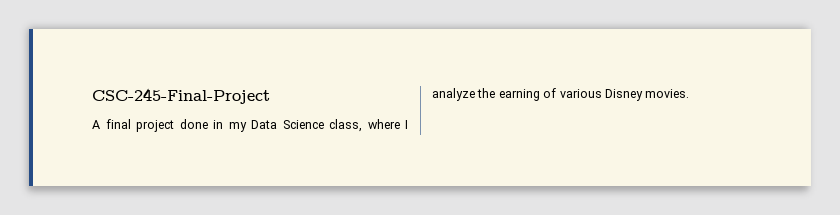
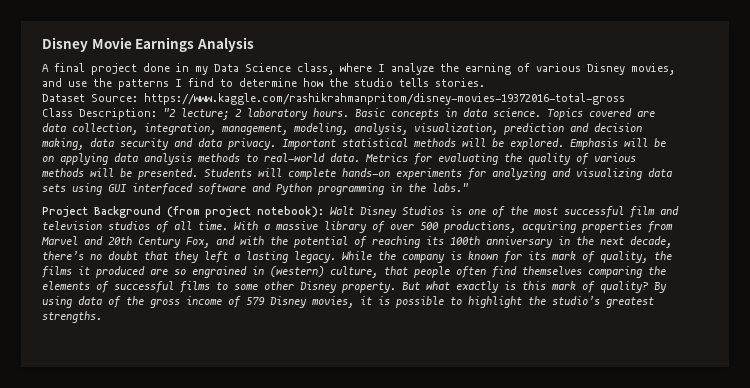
[92,88,270,104] CSC-245-Final-Project -> [42,37,254,52] Disney Movie Earnings Analysis
[645,89,690,98] movies. -> [631,63,675,75] [42,78,485,90] [42,93,625,105] [42,108,655,120] [42,123,642,135] [42,138,666,150] [42,153,636,165] [42,168,672,180] [42,183,469,195] [42,206,679,218] [42,221,673,233] [41,236,672,248] [42,251,672,263] [42,266,666,278] [42,281,667,293] [42,296,654,308] [42,311,102,323] movies, and use the patterns I find to determine how the studio tells stories. // Dataset Source: https://www.kaggle.com/rashikrahmanpritom/disney-movies-19372016-total-gross // Class Description: "2 lecture; 2 laboratory hours. Basic concepts in data science. Topics covered are data collection, integration, management, modeling, analysis, visualization, prediction and decision making, data security and data privacy. Important statistical methods will be explored. Emphasis will be on applying data analysis methods to real-world data. Metrics for evaluating the quality of various methods will be presented. Students will complete hands-on experiments for analyzing and visualizing data sets using GUI interfaced software and Python programming in the labs." // Project Background (from project notebook): Walt Disney Studios is one of the most successful film and television studios of all time. With a massive library of over 500 productions, acquiring properties from Marvel and 20th Century Fox, and with the potential of reaching its 100th anniversary in the next decade, there’s no doubt that they left a lasting legacy. While the company is known for its mark of quality, the films it produced are so engrained in (western) culture, that people often find themselves comparing the elements of successful films to some other Disney property. But what exactly is this mark of quality? By using data of the gross income of 579 Disney movies, it is possible to highlight the studio’s greatest strengths.

